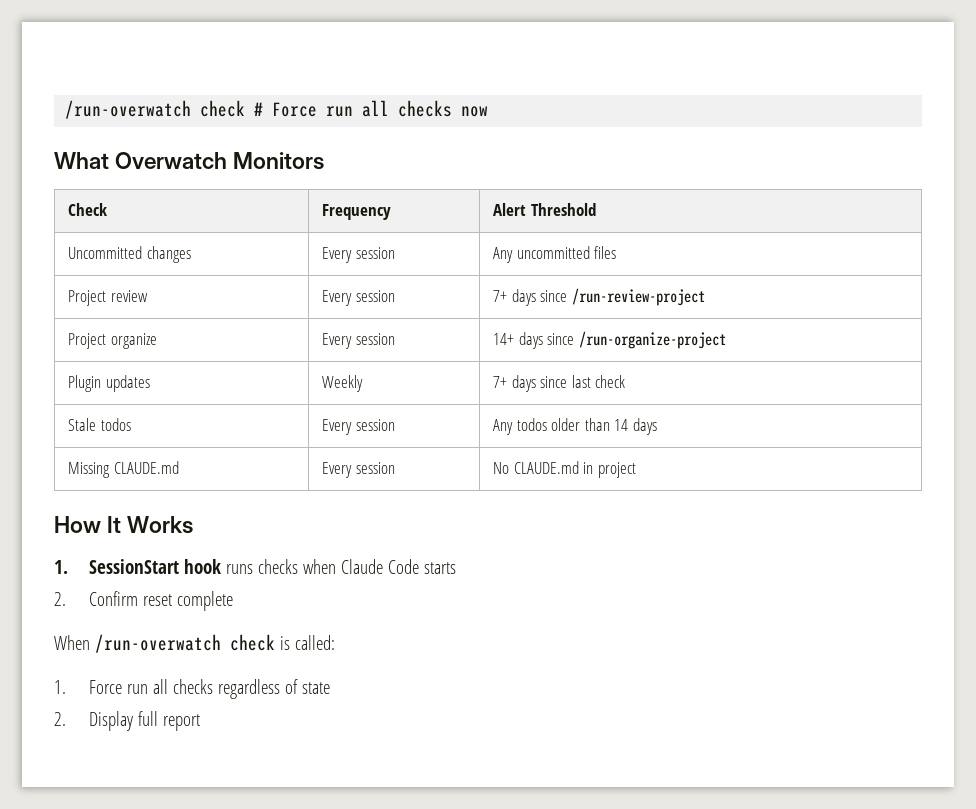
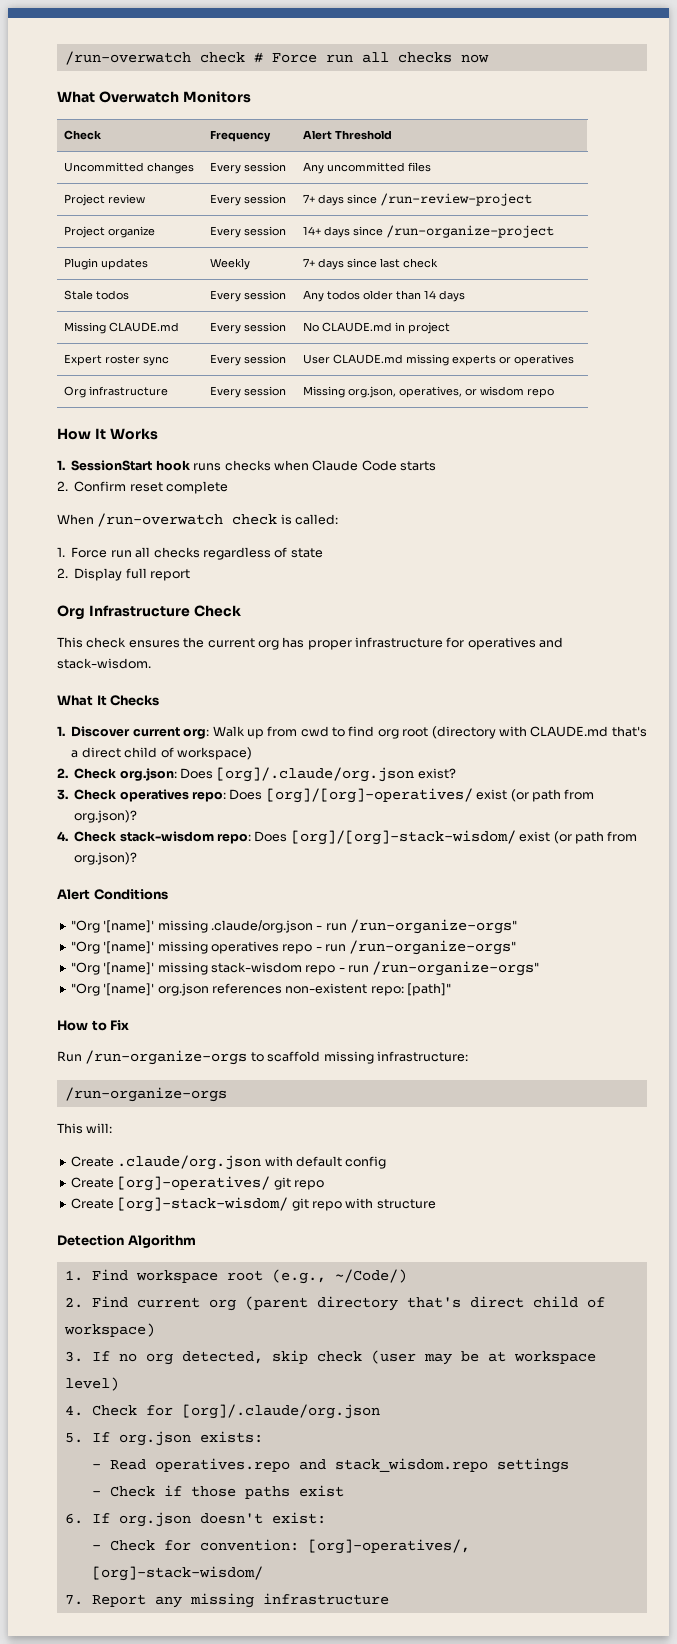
(636, 470) none -> [64,354,170,366] [210,354,287,366] [303,354,575,366] [64,386,169,398] [210,386,287,398] [303,386,555,398] // Expert roster sync | Every session | User CLAUDE.md missing experts or operatives // Org infrastructure | Every session | Missing org.json, operatives, or wisdom repo
(201, 722) none -> [57,605,241,620] [57,637,564,650] [57,658,151,669] [57,695,160,706] [57,726,647,739] [71,747,252,760] [57,767,456,782] [57,788,595,803] [74,810,138,823] [57,830,638,845] [74,852,138,865] [57,889,168,900] [70,919,517,934] [70,940,517,955] [70,961,540,976] [70,983,451,996] [57,1020,130,1031] [57,1050,468,1065] [64,1087,227,1102] [57,1123,113,1134] [70,1155,387,1170] [70,1176,324,1191] [70,1197,436,1212] [57,1235,196,1248] [64,1269,407,1284] [64,1296,605,1311] [63,1323,155,1337] [64,1350,596,1365] [64,1377,119,1391] [64,1404,380,1419] [64,1431,263,1446] [91,1458,569,1473] [91,1485,344,1499] [64,1512,326,1527] [91,1539,470,1554] [91,1566,263,1581] [64,1593,389,1608] // Org Infrastructure Check // This check ensures the current org has proper infrastructure for operatives and stack-wisdom. // What It Checks // 1. Discover current org: Walk up from cwd to find org root (directory with CLAUDE.md that's a direct child of workspace) // 2. Check org.json: Does [org]/.claude/org.json exist? // 3. Check operatives repo: Does [org]/[org]-operatives/ exist (or path from org.json)? // 4. Check stack-wisdom repo: Does [org]/[org]-stack-wisdom/ exist (or path from org.json)? // Alert Conditions // "Org '[name]' missing .claude/org.json - run /run-organize-orgs" // "Org '[name]' missing operatives repo - run /run-organize-orgs" // "Org '[name]' missing stack-wisdom repo - run /run-organize-orgs" // "Org '[name]' org.json references non-existent repo: [path]" // How to Fix // Run /run-organize-orgs to scaffold missing infrastructure: // /run-organize-orgs // This will: // Create .claude/org.json with default config // Create [org]-operatives/ git repo // Create [org]-stack-wisdom/ git repo with structure // Detection Algorithm // 1. Find workspace root (e.g., ~/Code/) // 2. Find current org (parent directory that's direct child of workspace) // 3. If no org detected, skip check (user may be at workspace level) // 4. Check for [org]/.claude/org.json // 5. If org.json exists: // - Read operatives.repo and stack_wisdom.repo settings // - Check if those paths exist // 6. If org.json doesn't exist: // - Check for convention: [org]-operatives/, [org]-stack-wisdom/ // 7. Report any missing infrastructure

